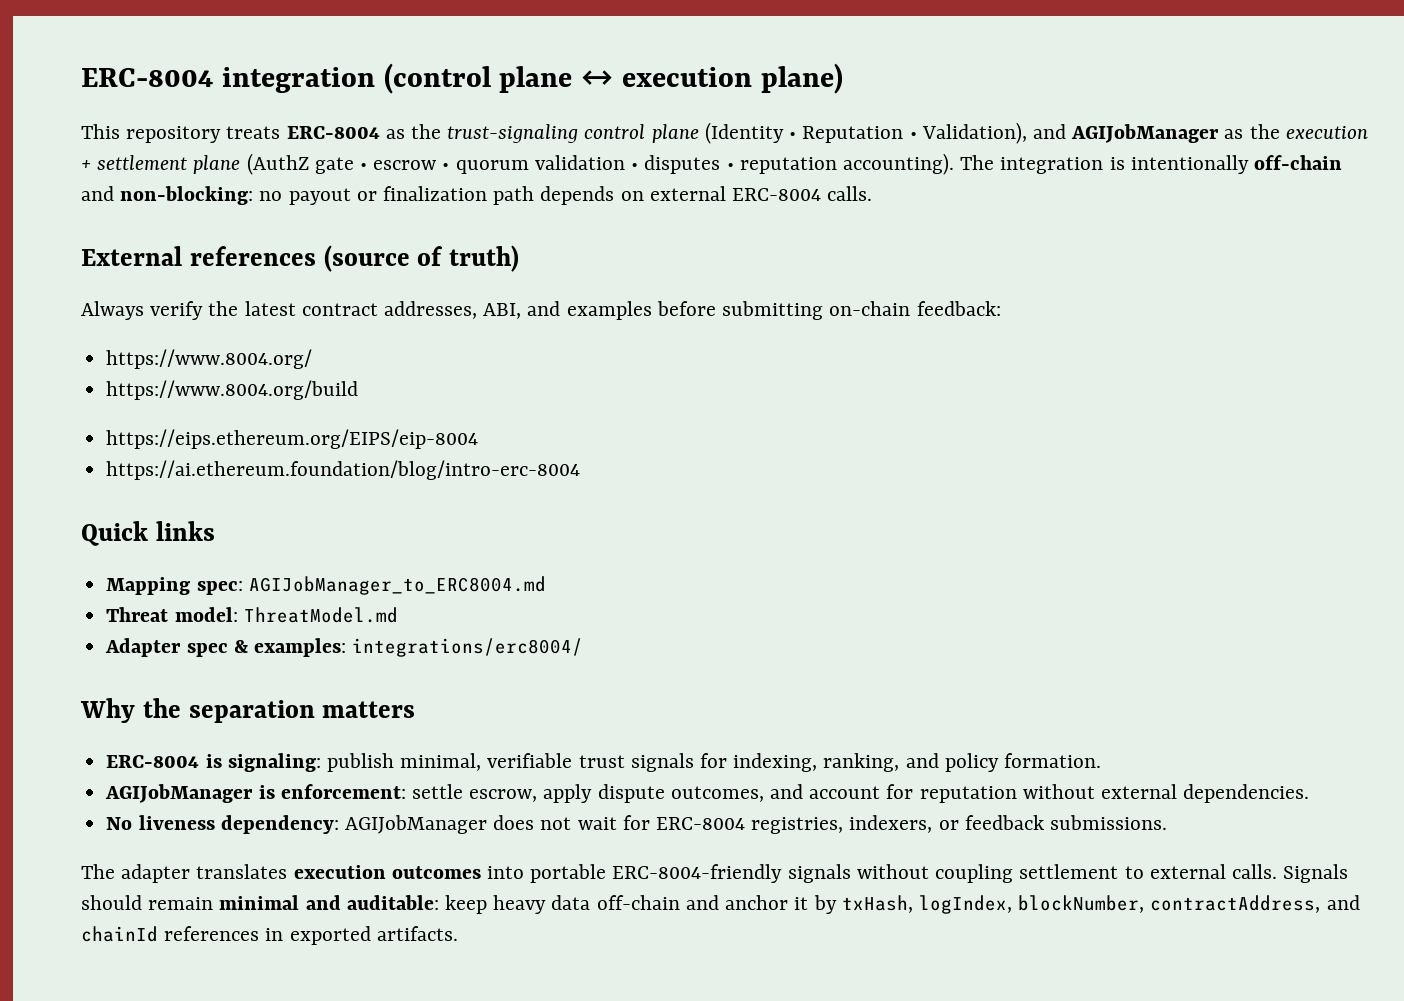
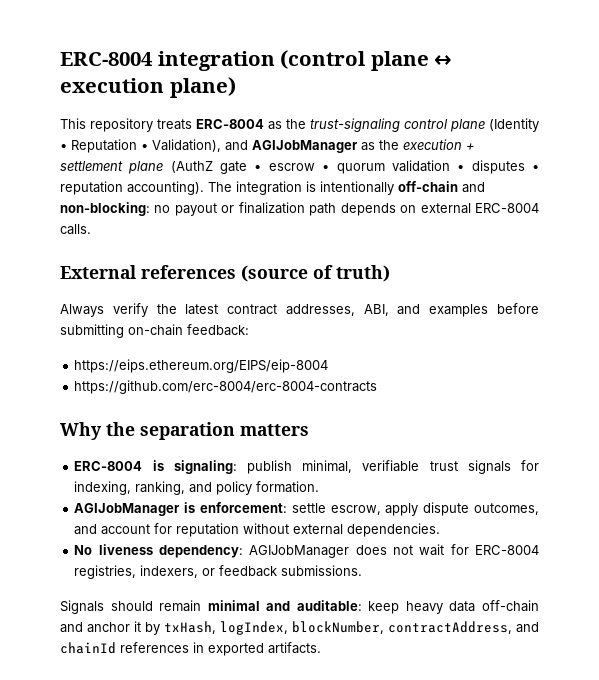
[106,349,313,369] [106,380,359,400] // https://www.8004.org/ // https://www.8004.org/build -> (249, 330) none
[106,460,581,480] [81,521,215,546] [106,576,546,595] [106,607,398,623] [105,638,584,657] https://ai.ethereum.foundation/blog/intro-erc-8004 // Quick links // Mapping spec: AGIJobManager_to_ERC8004.md // Threat model: ThreatModel.md // Adapter spec & examples: integrations/erc8004/ -> [74,380,378,394] https://github.com/erc-8004/erc-8004-contracts
[81,864,1277,883] The adapter translates execution outcomes into portable ERC-8004-friendly signals without coupling settlement to external calls. -> (363, 570) none

